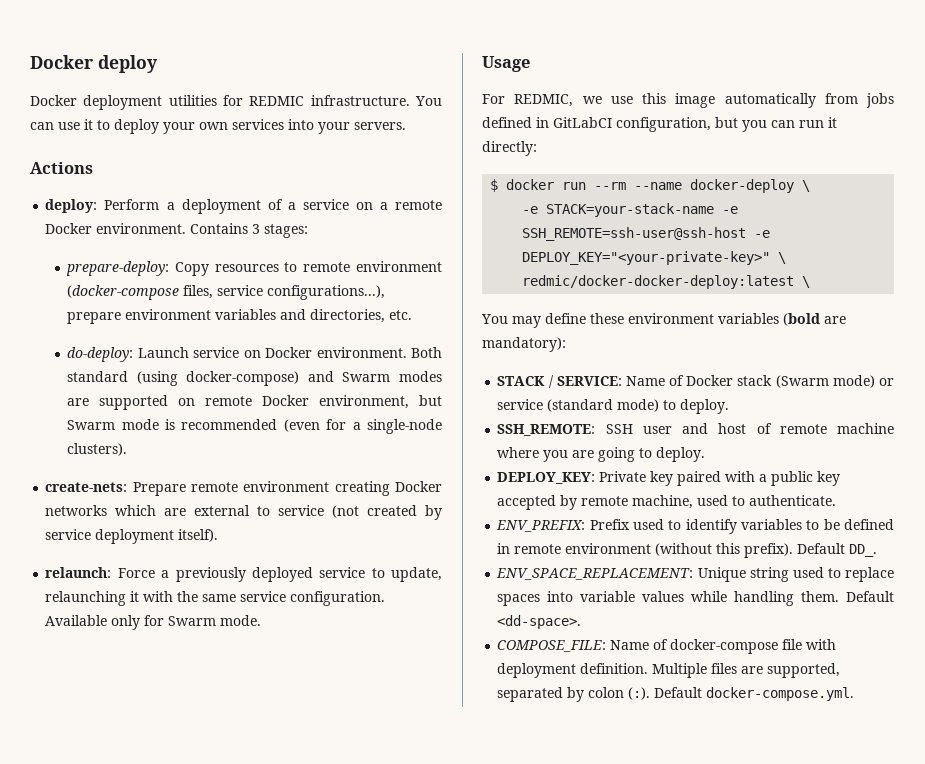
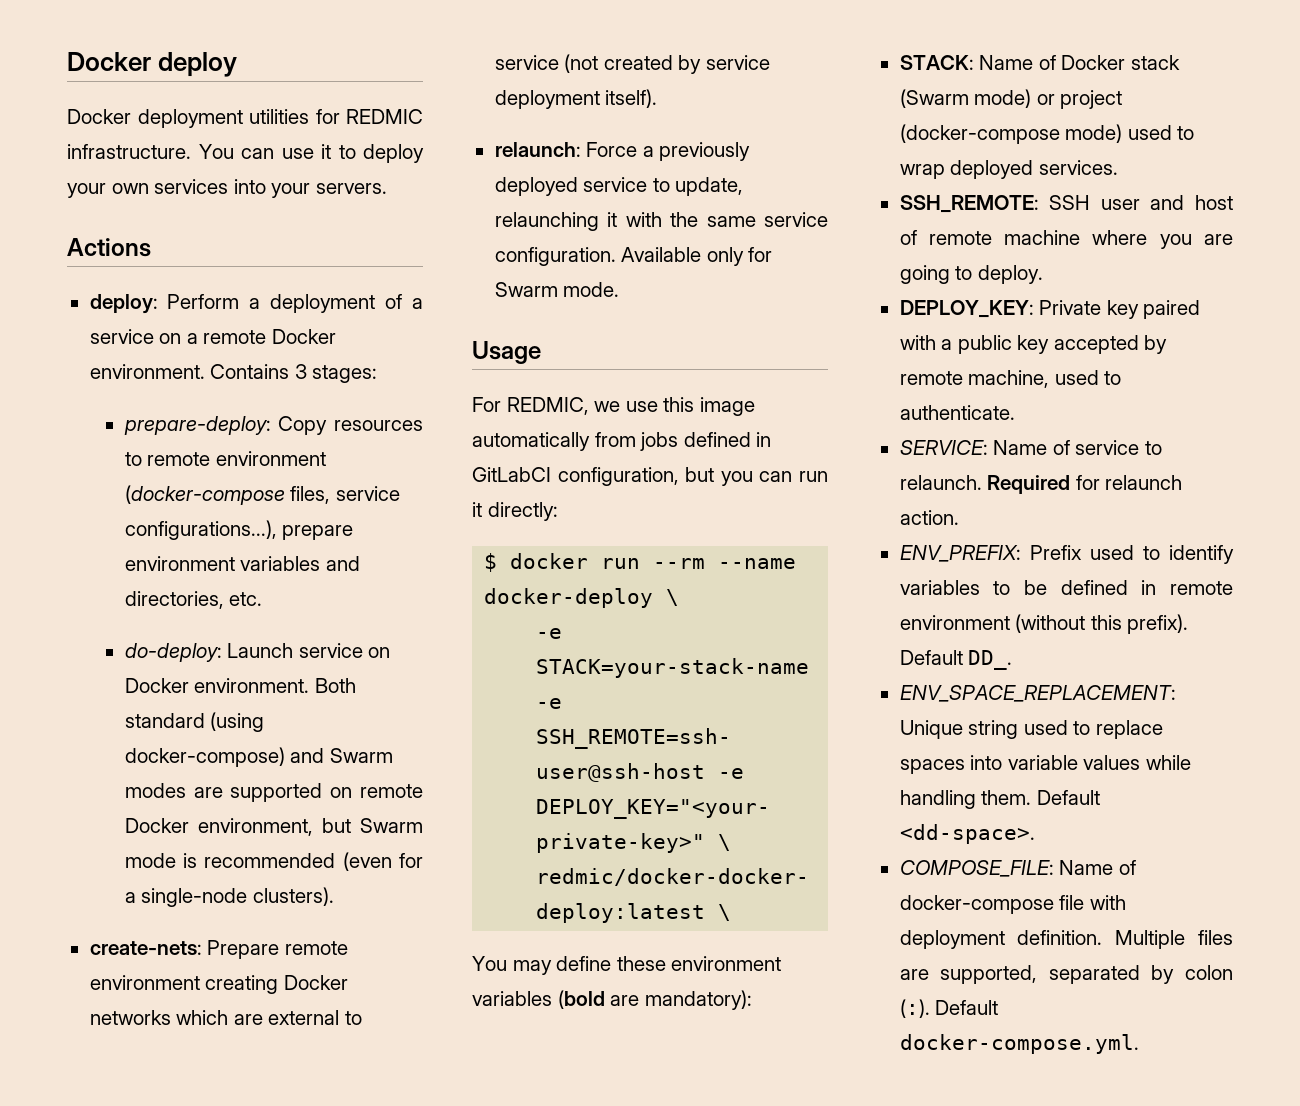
[497,375,622,388] STACK / SERVICE: -> [899,55,974,70] STACK:
[497,399,730,414] service (standard mode) to deploy. -> [1060,90,1123,109] [899,124,1195,144] [899,160,1118,179] project (docker-compose mode) used to wrap deployed services.
(837, 500) none -> [899,440,1162,455] [899,475,1183,494] [899,510,959,525] // SERVICE: Name of service to relaunch. Required for relaunch action.

